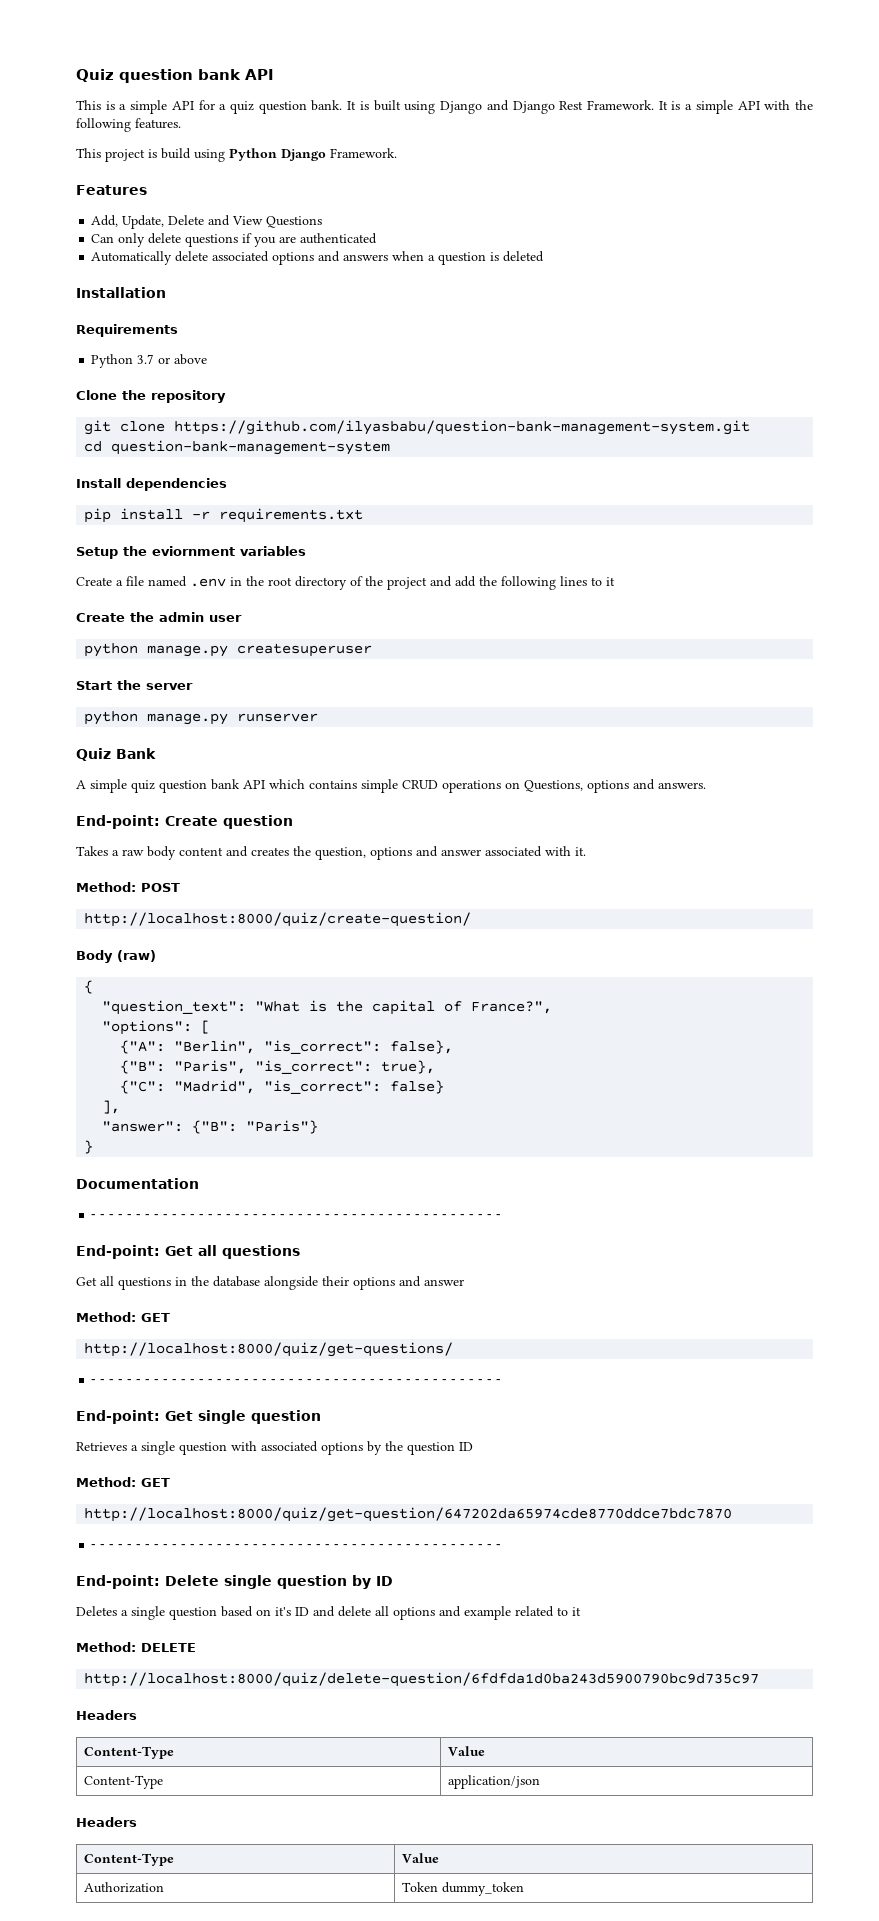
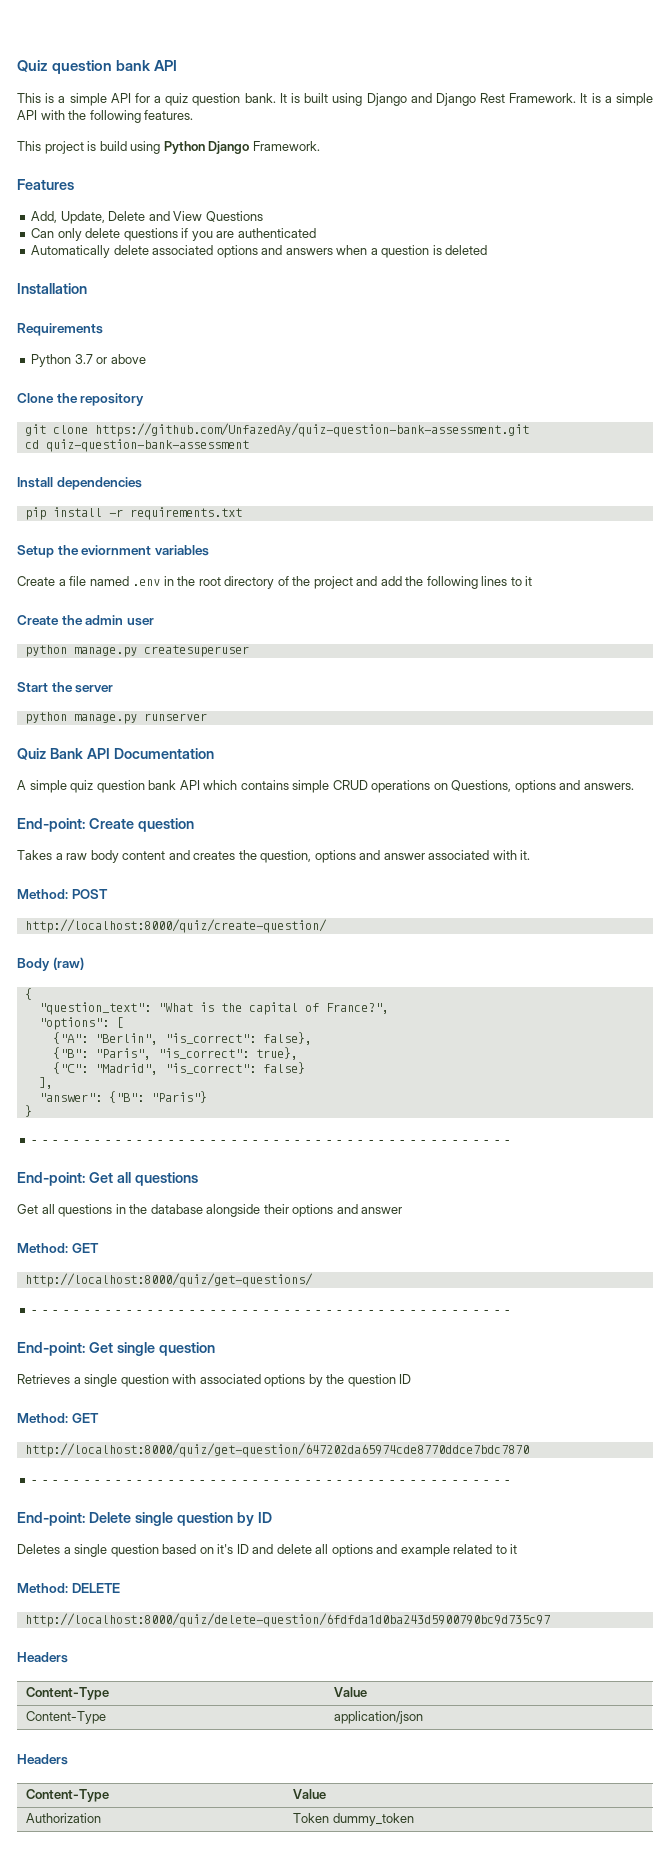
[174,420,751,435] https://github.com/ilyasbabu/question-bank-management-system.git -> [94,423,529,437] https://github.com/UnfazedAy/quiz-question-bank-assessment.git
[111,440,391,455] question-bank-management-system -> [45,439,249,452] quiz-question-bank-assessment
(156, 753) none -> [86,748,214,759] API Documentation
[76,1178,199,1189] // Documentation -> (32, 1111) none

